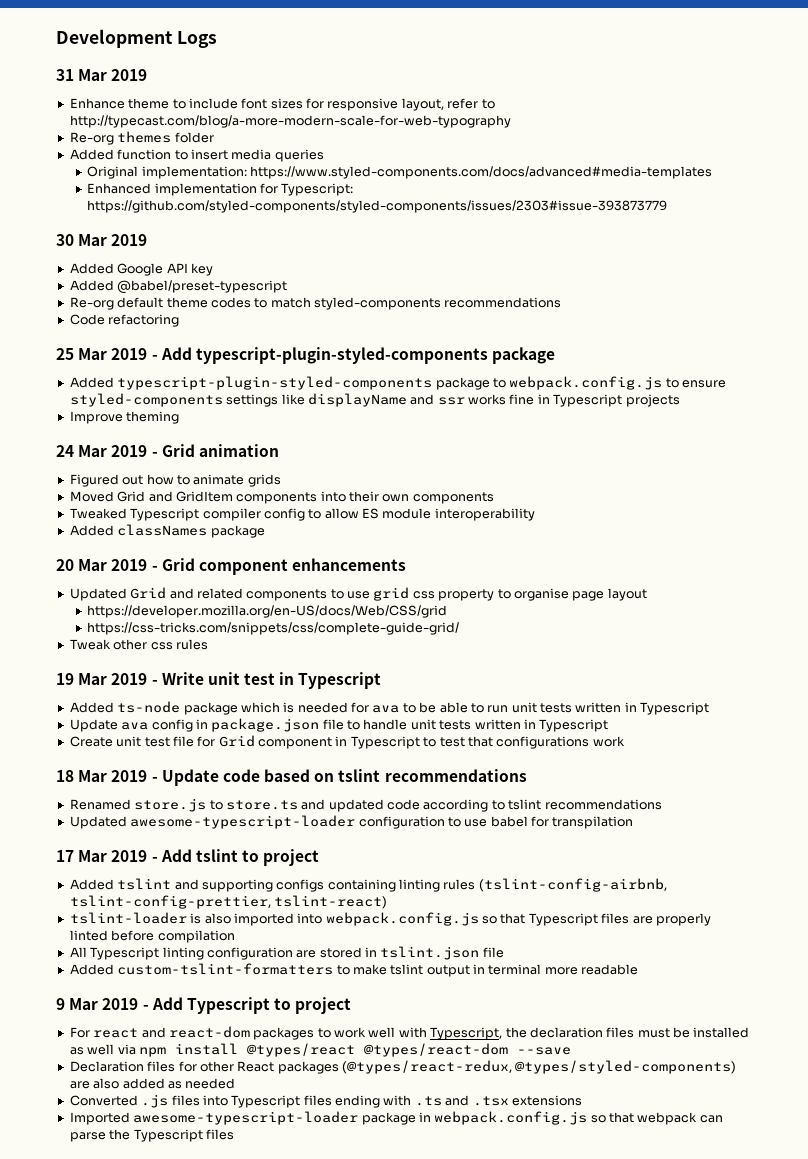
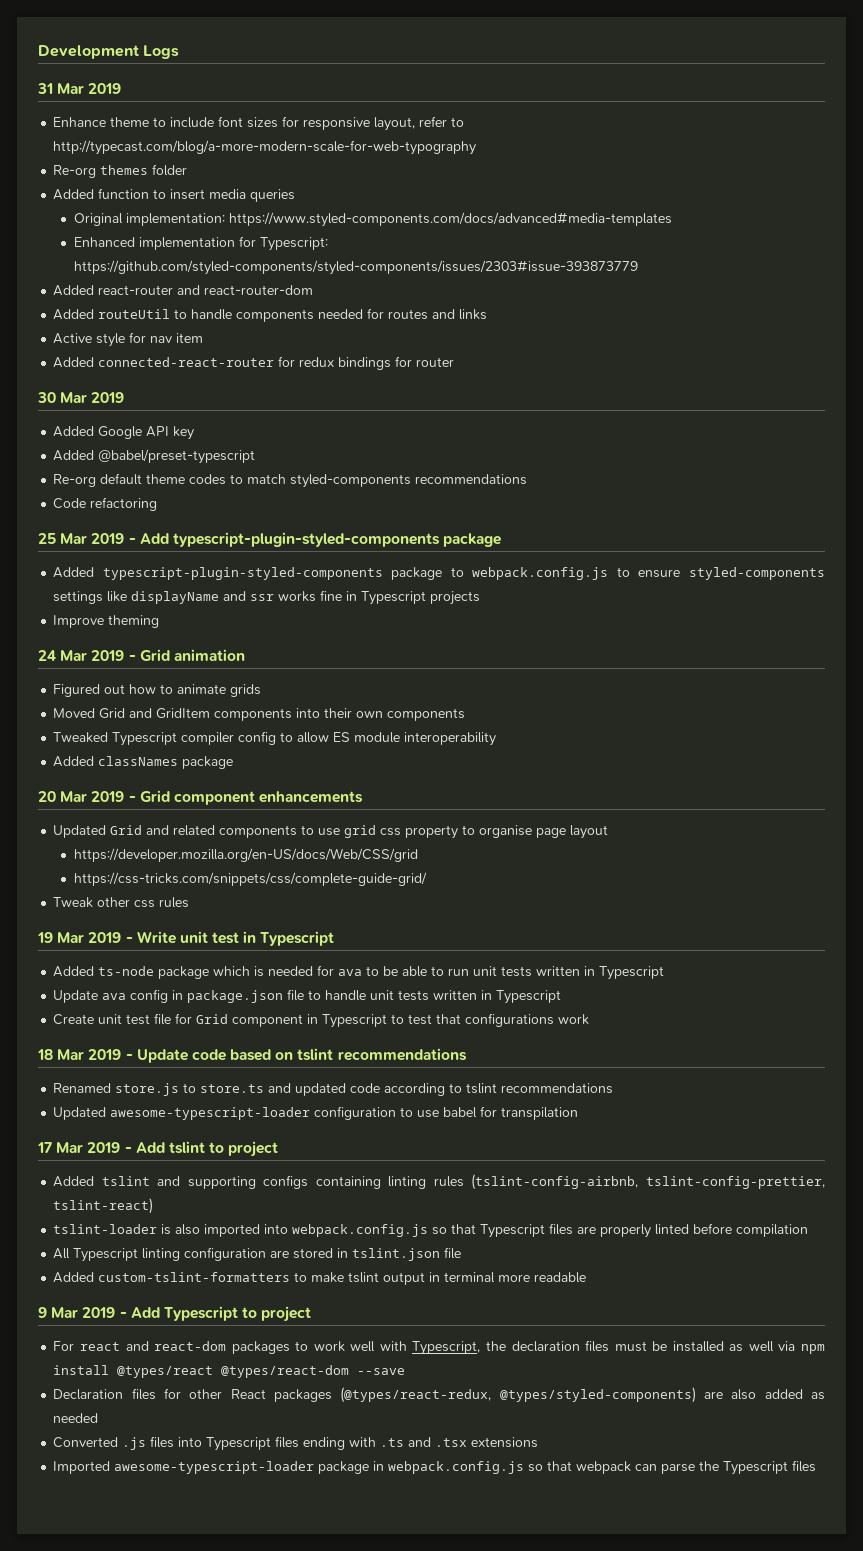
(668, 206) none -> [53,285,314,296] [53,308,488,322] [53,332,204,347] [53,356,455,370] // Added react-router and react-router-dom // Added routeUtil to handle components needed for routes and links // Active style for nav item // Added connected-react-router for redux bindings for router

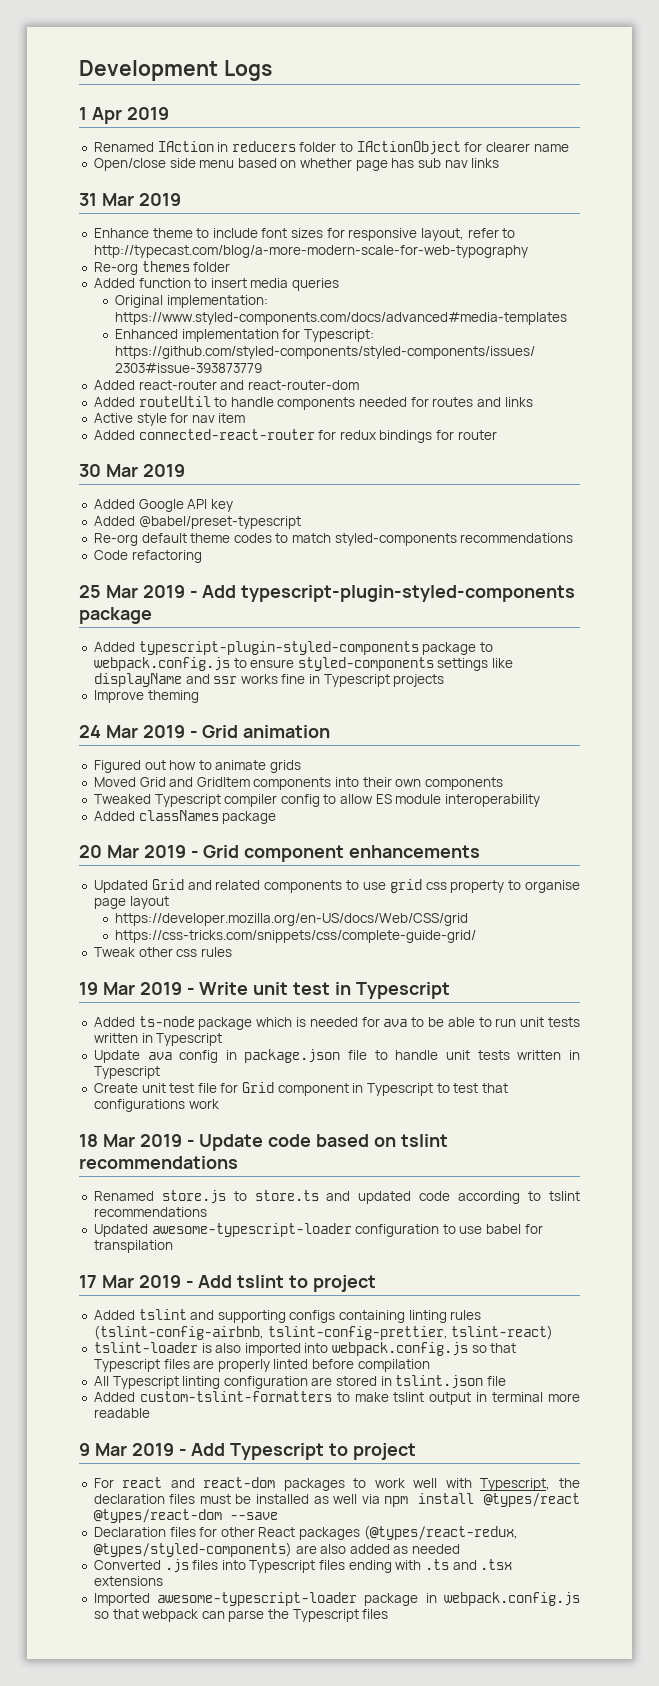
(180, 52) none -> [79,107,169,124] [93,141,569,155] [93,158,500,171] // 1 Apr 2019 // Renamed IAction in reducers folder to IActionObject for clearer name // Open/close side menu based on whether page has sub nav links

